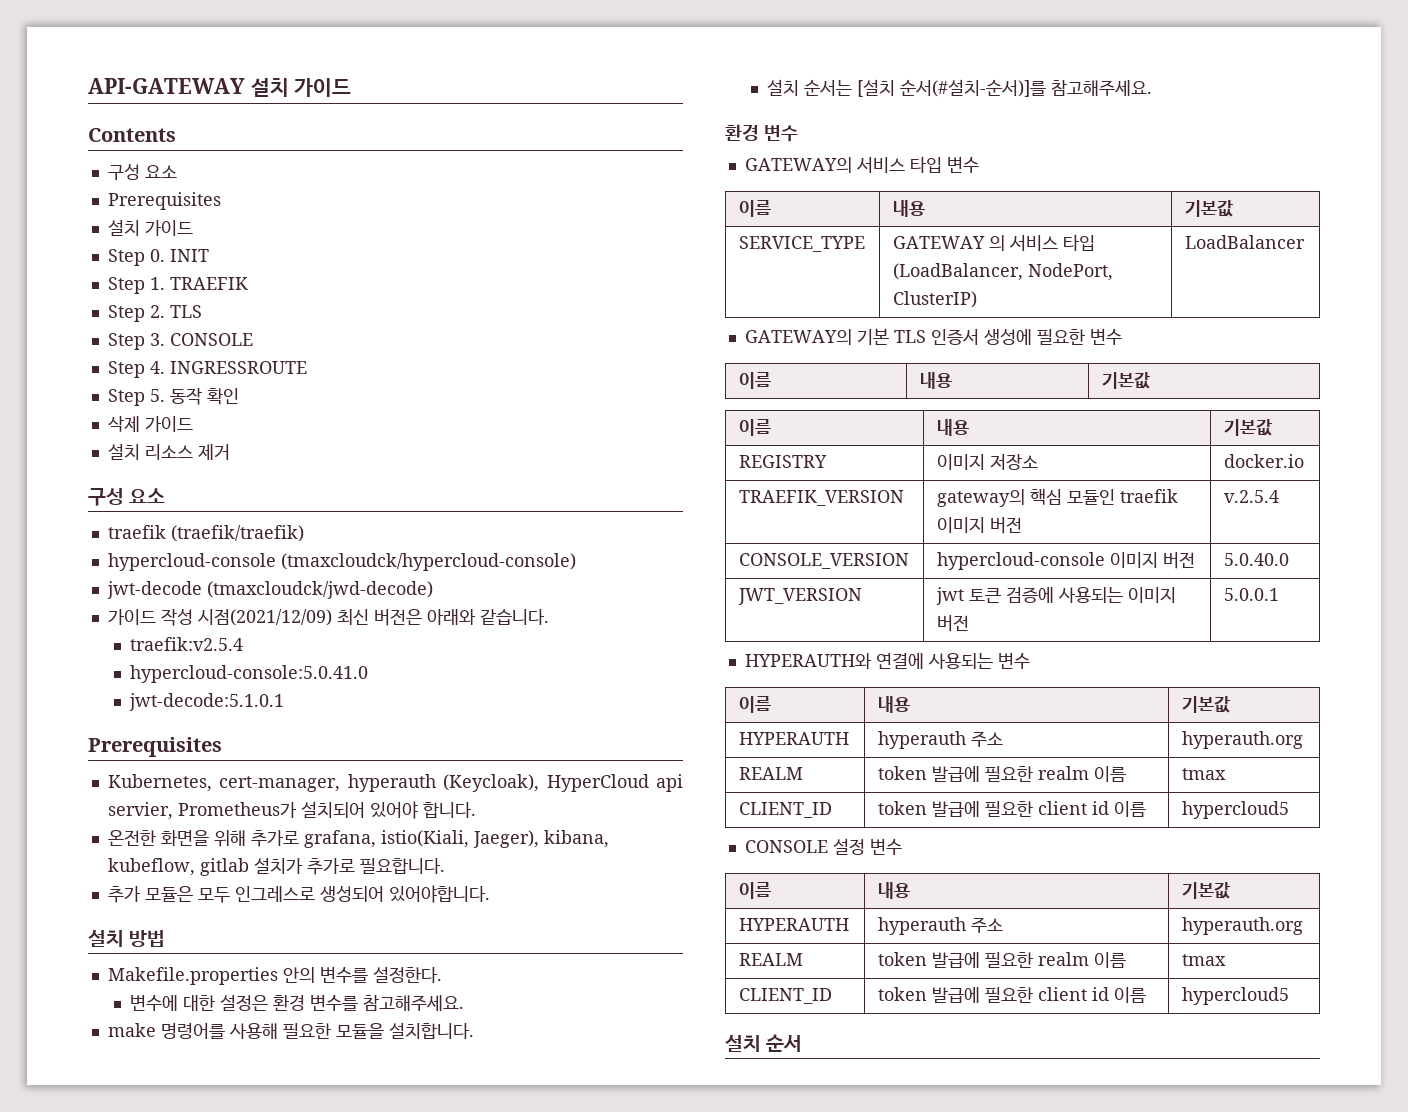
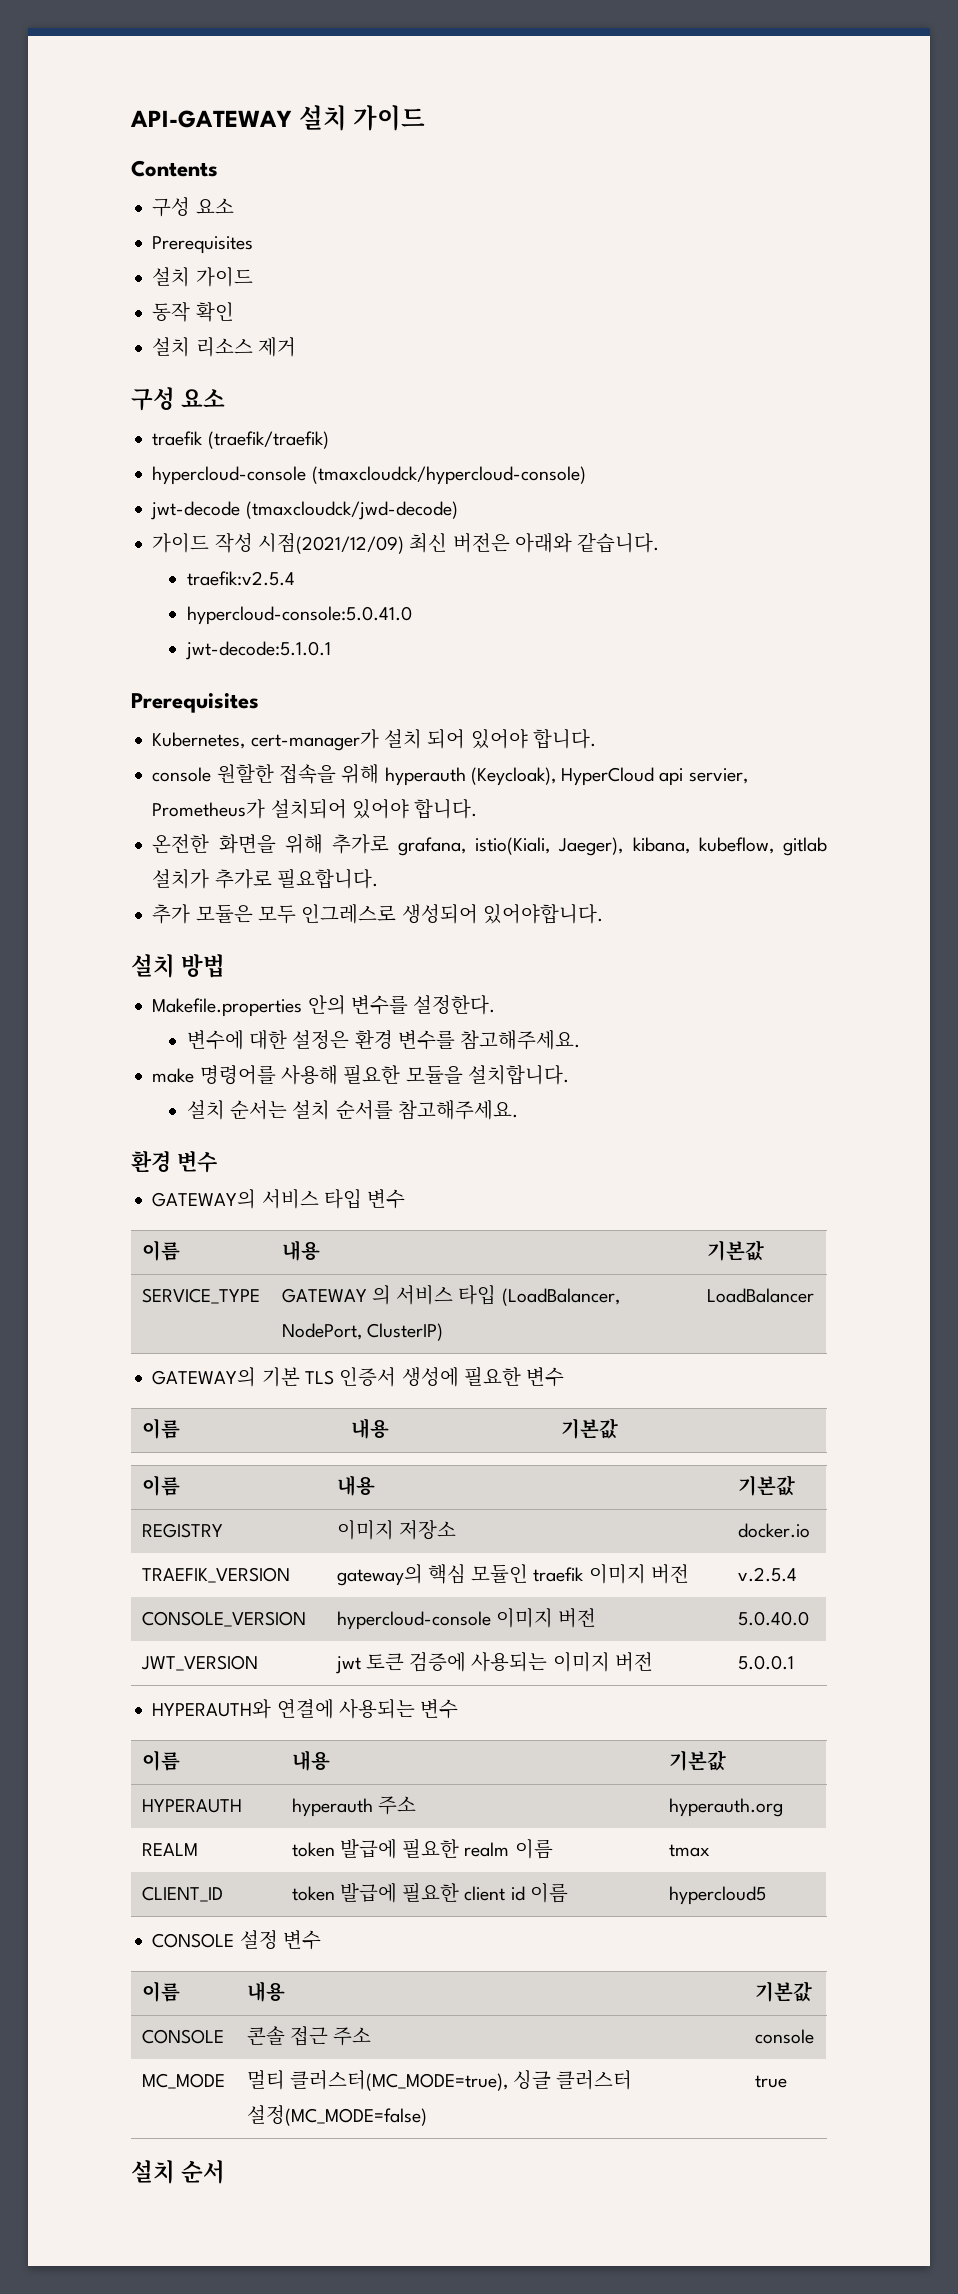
[107,249,209,266] [107,277,248,294] [107,305,202,322] [107,333,253,350] [107,361,307,378] [107,389,165,406] Step 0. INIT // Step 1. TRAEFIK // Step 2. TLS // Step 3. CONSOLE // Step 4. INGRESSROUTE // Step 5. -> (253, 277) none
[107,416,193,432] // 삭제 가이드 -> (234, 312) none
[219,776,341,792] cert-manager, -> [250,729,596,751] [152,764,380,784] cert-manager가 설치 되어 있어야 합니다. // console 원할한 접속을 위해
[857,79,1047,97] [설치 순서(#설치-순서)]를 -> [292,1100,393,1120] 설치 순서를
[738,918,849,931] [877,917,1003,935] [1181,917,1303,935] [738,953,803,966] [877,952,1126,968] [1181,954,1226,966] [738,988,832,1004] [877,987,1146,1003] [1181,987,1289,1005] HYPERAUTH | hyperauth 주소 | hyperauth.org // REALM | token 발급에 필요한 realm 이름 | tmax // CLIENT_ID | token 발급에 필요한 client id 이름 | hypercloud5 -> [141,2029,224,2044] [246,2026,372,2046] [754,2029,814,2044] [141,2073,225,2089] [246,2070,633,2091] [246,2105,427,2126] [754,2075,787,2088] CONSOLE | 콘솔 접근 주소 | console // MC_MODE | 멀티 클러스터(MC_MODE=true), 싱글 클러스터 설정(MC_MODE=false) | true

